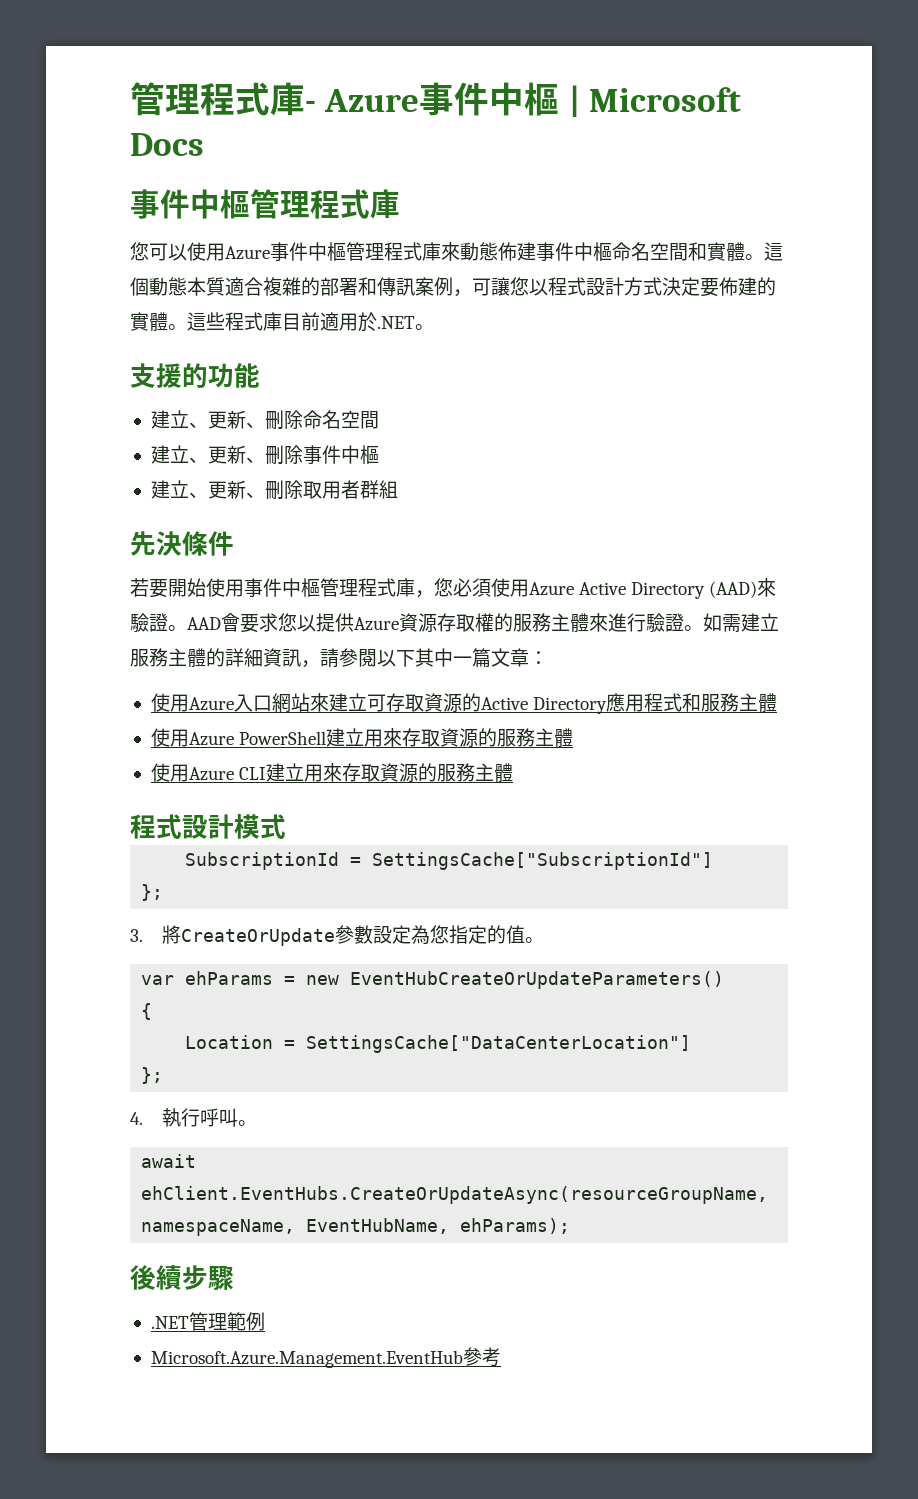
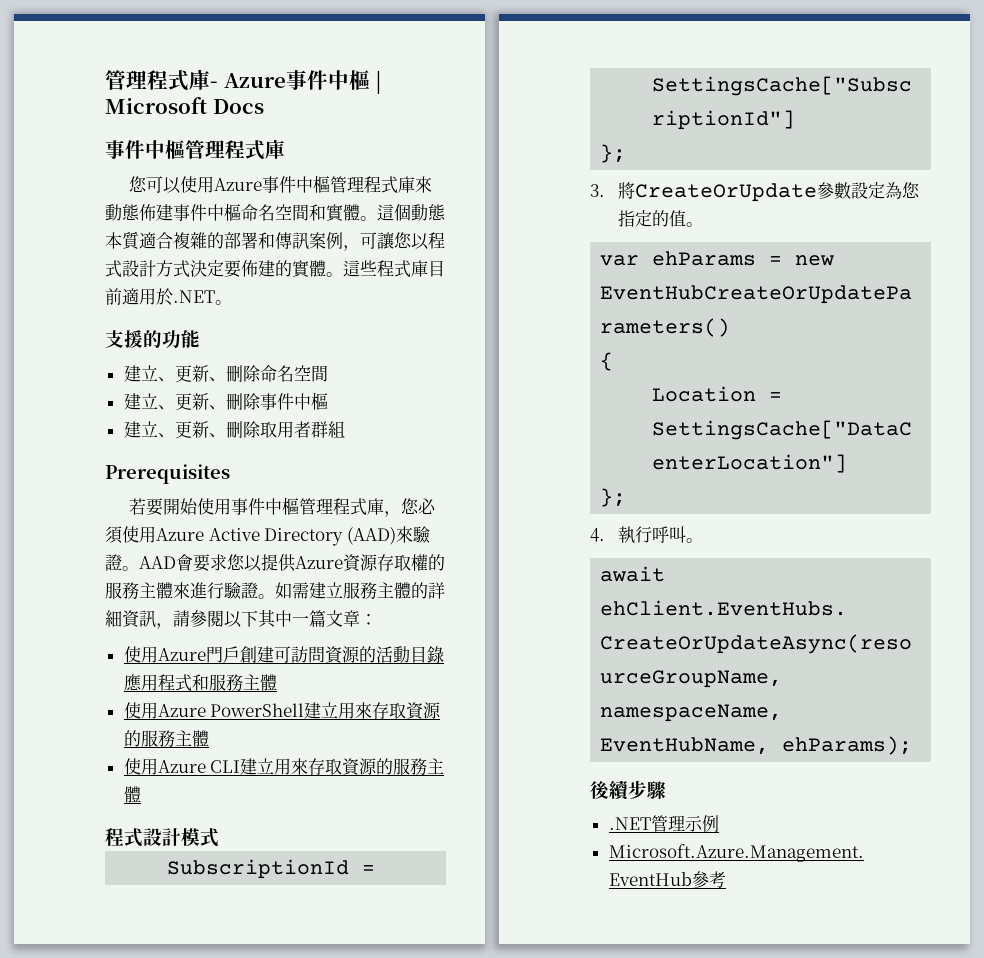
[130,531,234,556] 先決條件 -> [105,464,230,484] Prerequisites
[233,693,608,714] 入口網站來建立可存取資源的Active Directory -> [205,646,444,664] 門戶創建可訪問資源的活動目錄
[226,1312,246,1331] 範 -> [684,815,703,832] 示

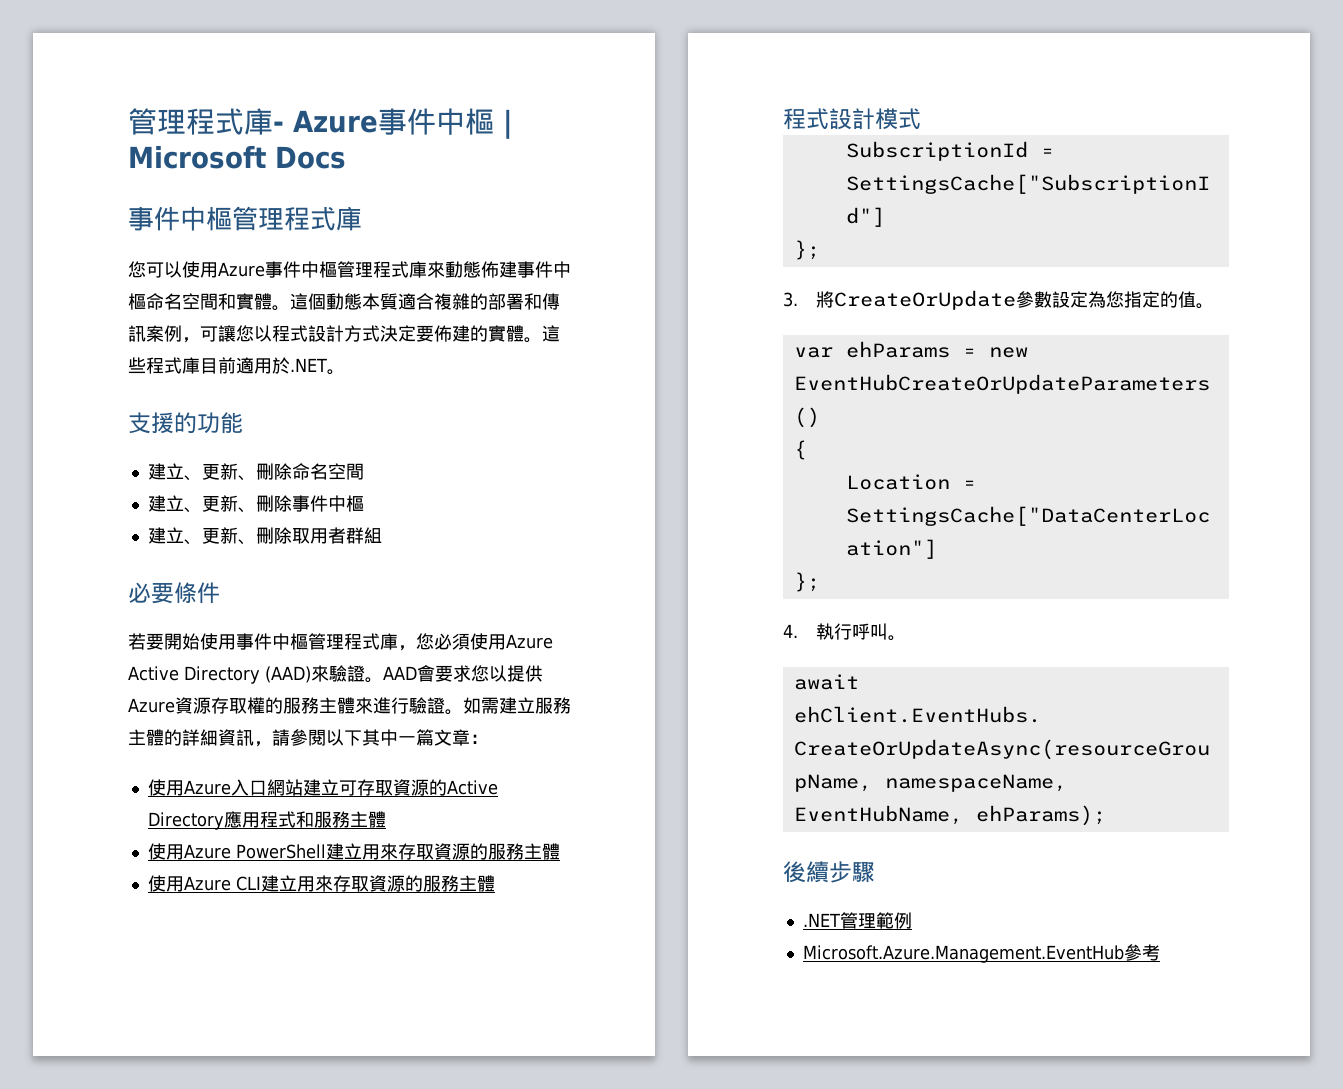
[105,464,230,484] Prerequisites -> [128,582,220,604] 必要條件
[205,646,444,664] 門戶創建可訪問資源的活動目錄 -> [230,779,498,796] [147,812,224,830] 入口網站建立可存取資源的Active Directory
[684,815,703,832] 示 -> [875,912,894,929] 範

